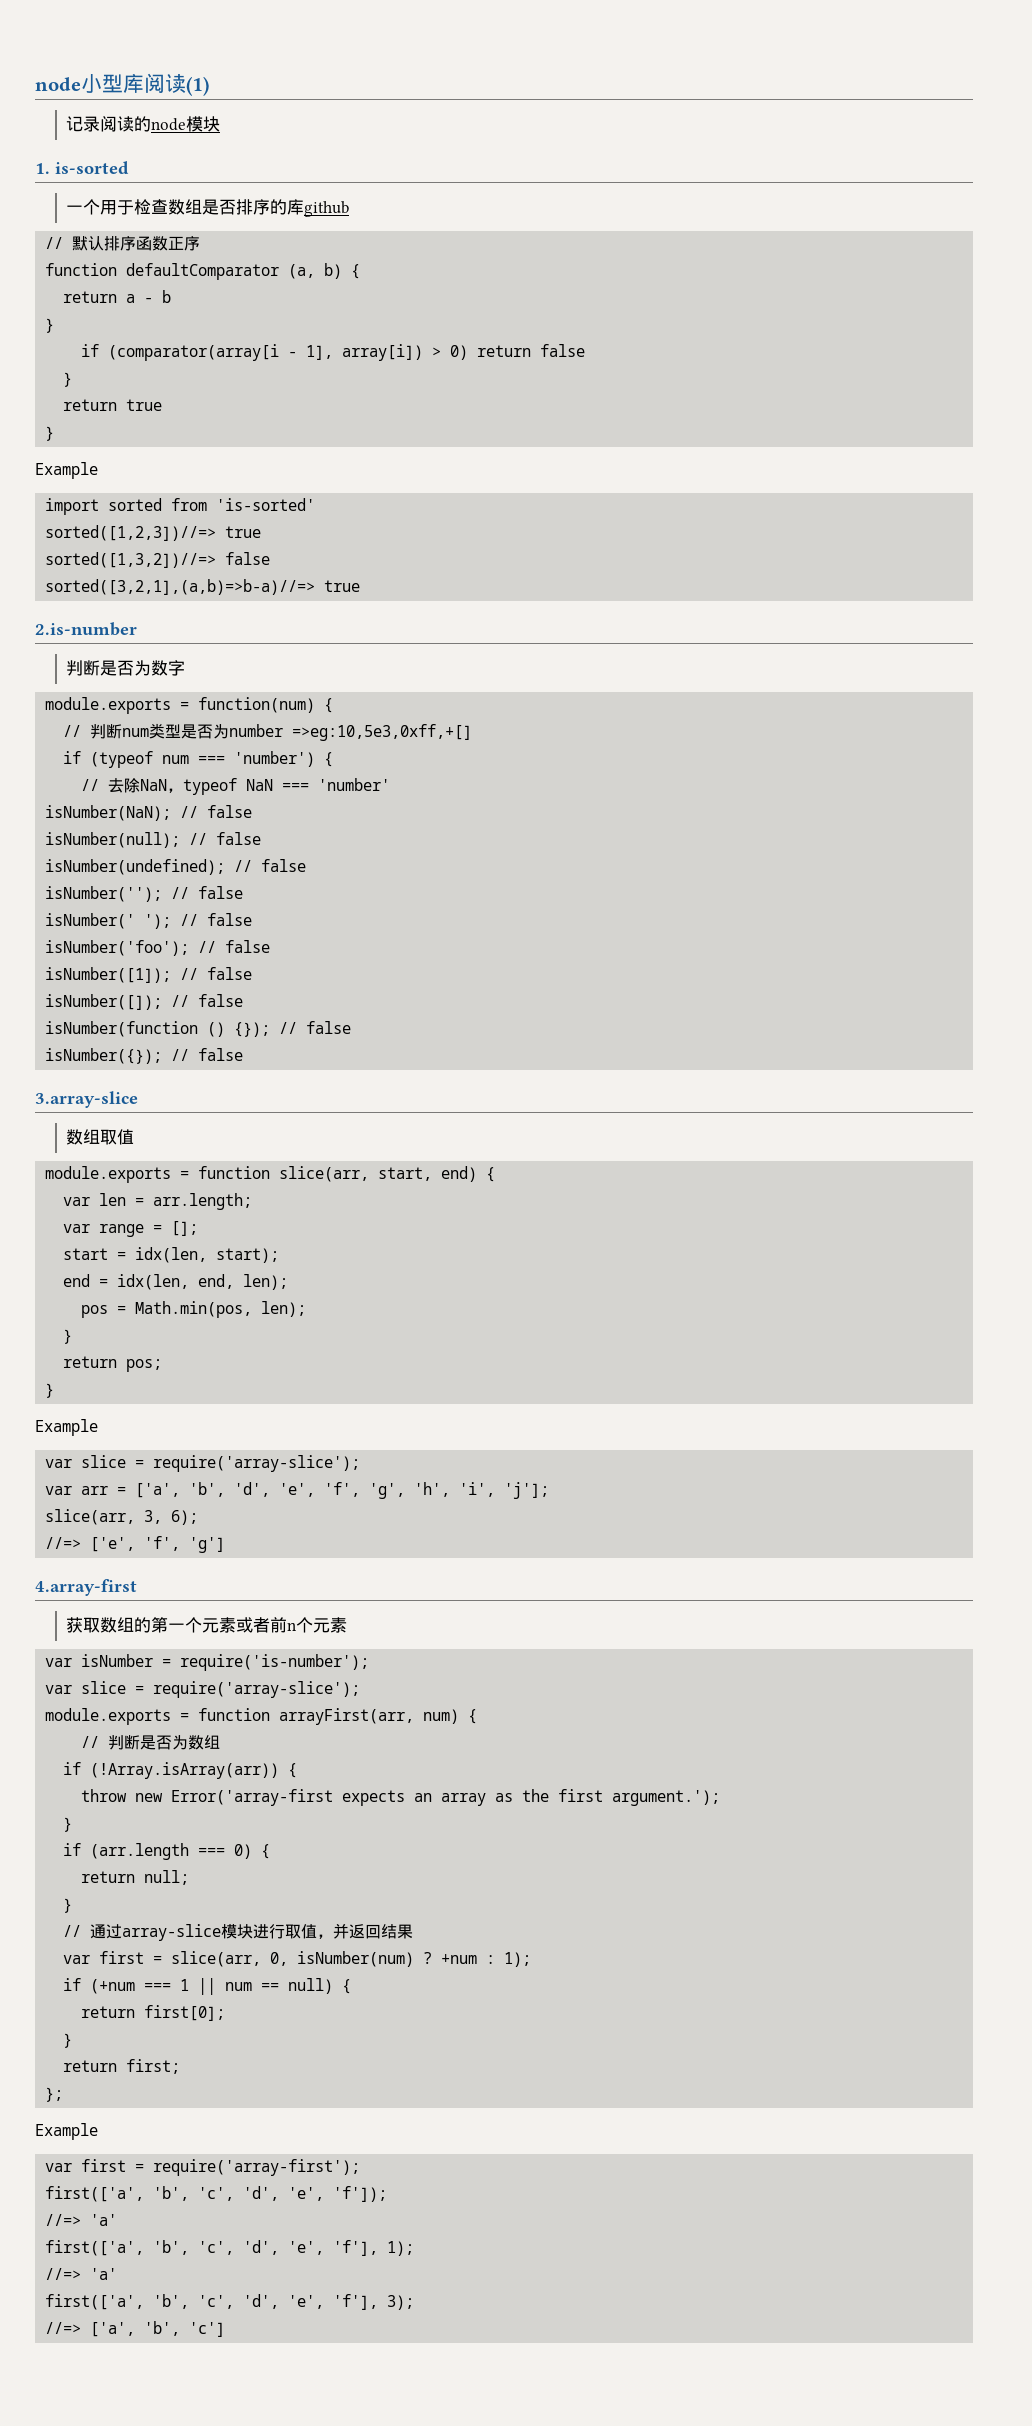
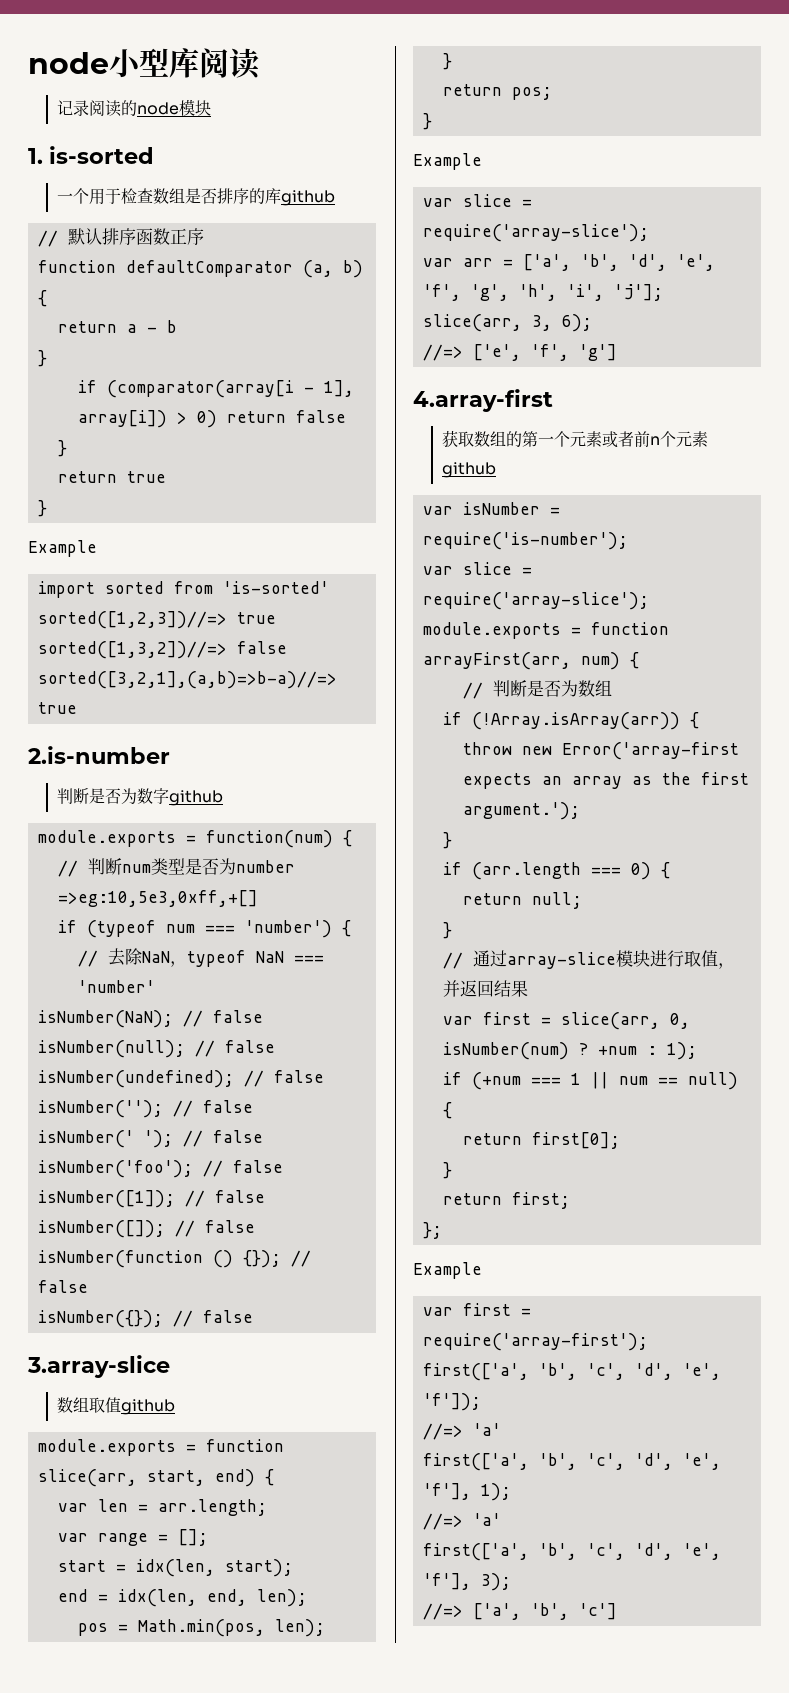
[186,76,209,96] (1) -> (260, 63) none
(186, 668) none -> [169,790,224,806] github
(135, 1137) none -> [121,1399,176,1415] github
(348, 1625) none -> [442,462,497,478] github

